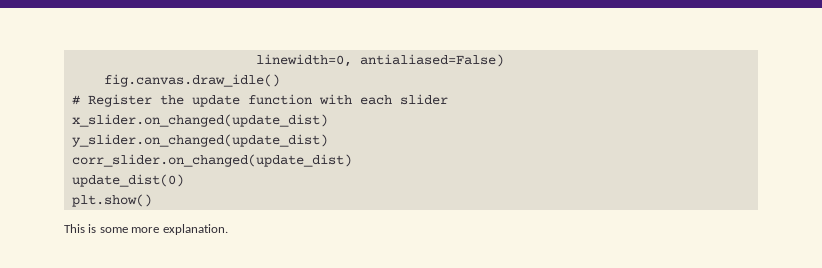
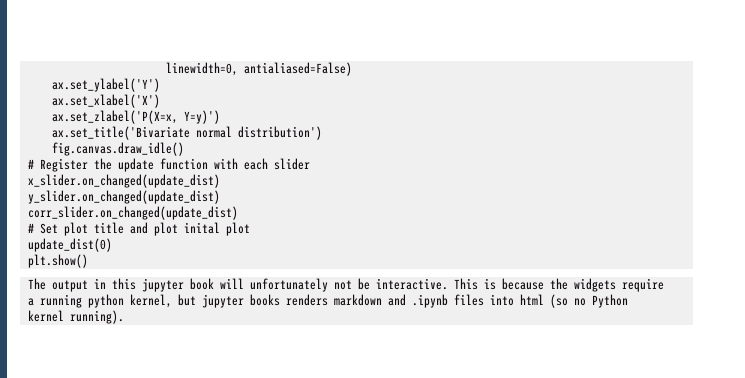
(504, 60) none -> [51,78,160,92] [51,94,160,108] [51,110,220,124] [51,126,322,140] // ax.set_ylabel('Y') // ax.set_xlabel('X') // ax.set_zlabel('P(X=x, Y=y)') // ax.set_title('Bivariate normal distribution')
[71,174,184,187] [71,194,152,207] [64,224,228,235] update_dist(0) // plt.show() // This is some more explanation. -> [27,222,250,236] [27,238,112,252] [27,254,88,268] [27,278,664,292] [27,294,628,308] [27,310,124,324] # Set plot title and plot inital plot // update_dist(0) // plt.show() // The output in this jupyter book will unfortunately not be interactive. This is because the widgets require // a running python kernel, but jupyter books renders markdown and .ipynb files into html (so no Python // kernel running).

